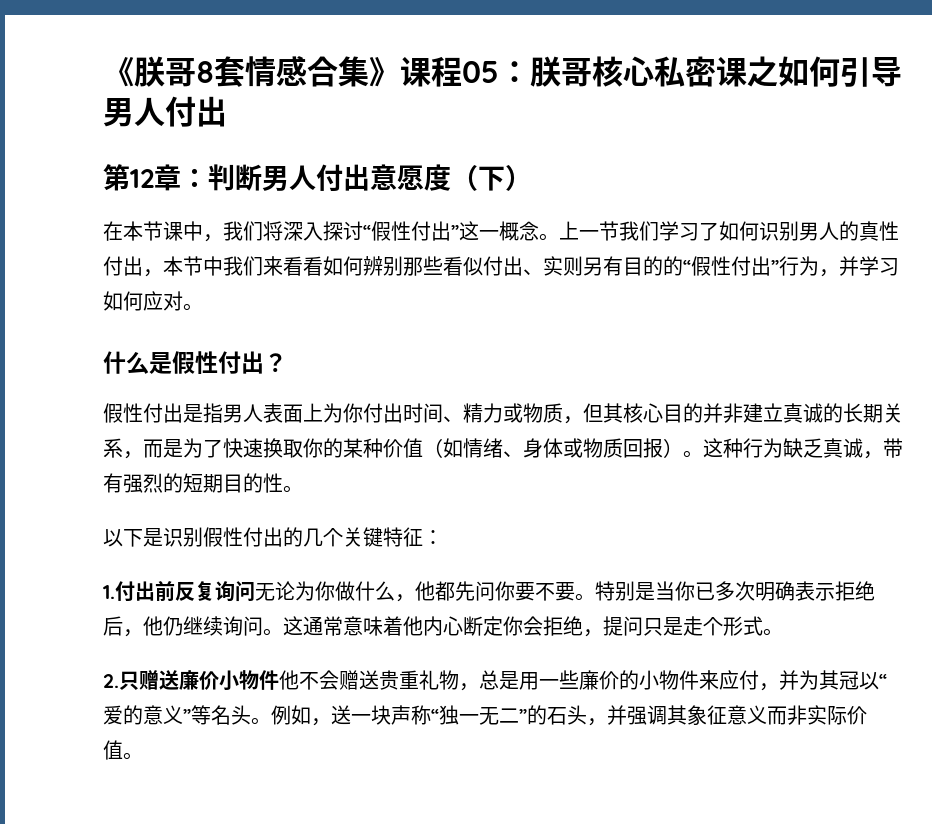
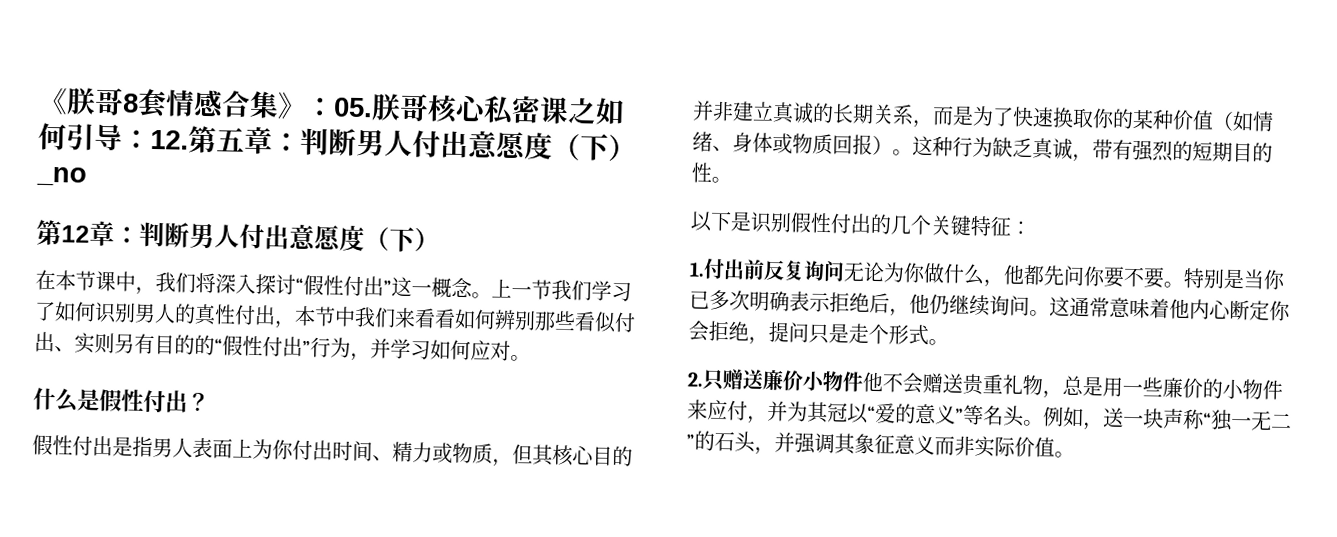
[400,56,530,87] 课程05： -> [305,96,373,118] ：05.
[103,96,227,127] 男人付出 -> [122,125,637,162] [36,166,87,187] ：12.第五章：判断男人付出意愿度（下）_no

